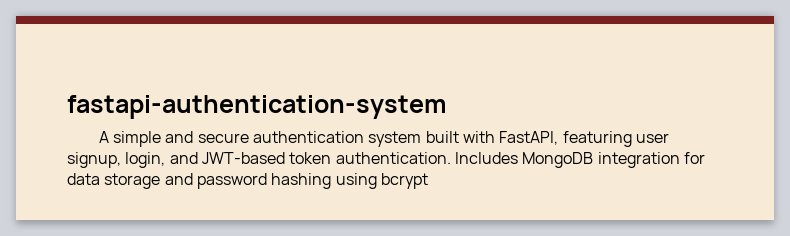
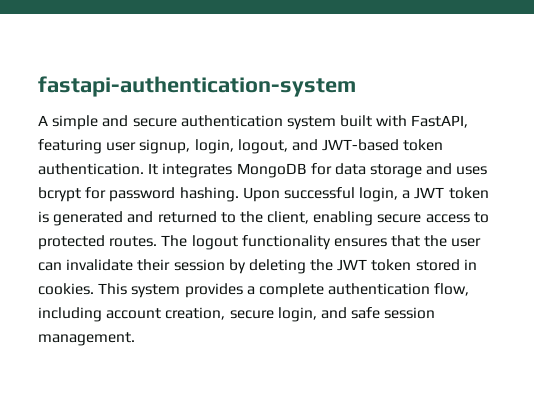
(166, 160) none -> [237,139,288,154] logout,
[454,152,680,168] Includes MongoDB integration -> [148,163,307,178] It integrates MongoDB
[196,173,428,189] password hashing using bcrypt -> [456,166,488,175] [38,187,489,202] [38,211,489,226] [38,235,482,250] [38,259,477,274] [38,283,470,298] [38,307,436,322] [38,332,135,346] uses bcrypt for password hashing. Upon successful login, a JWT token is generated and returned to the client, enabling secure access to protected routes. The logout functionality ensures that the user can invalidate their session by deleting the JWT token stored in cookies. This system provides a complete authentication flow, including account creation, secure login, and safe session management.

